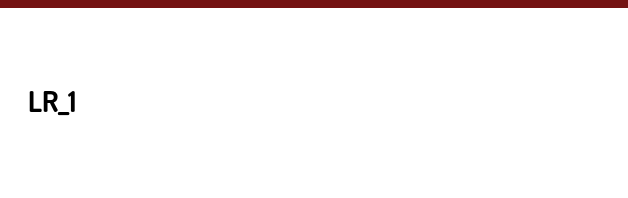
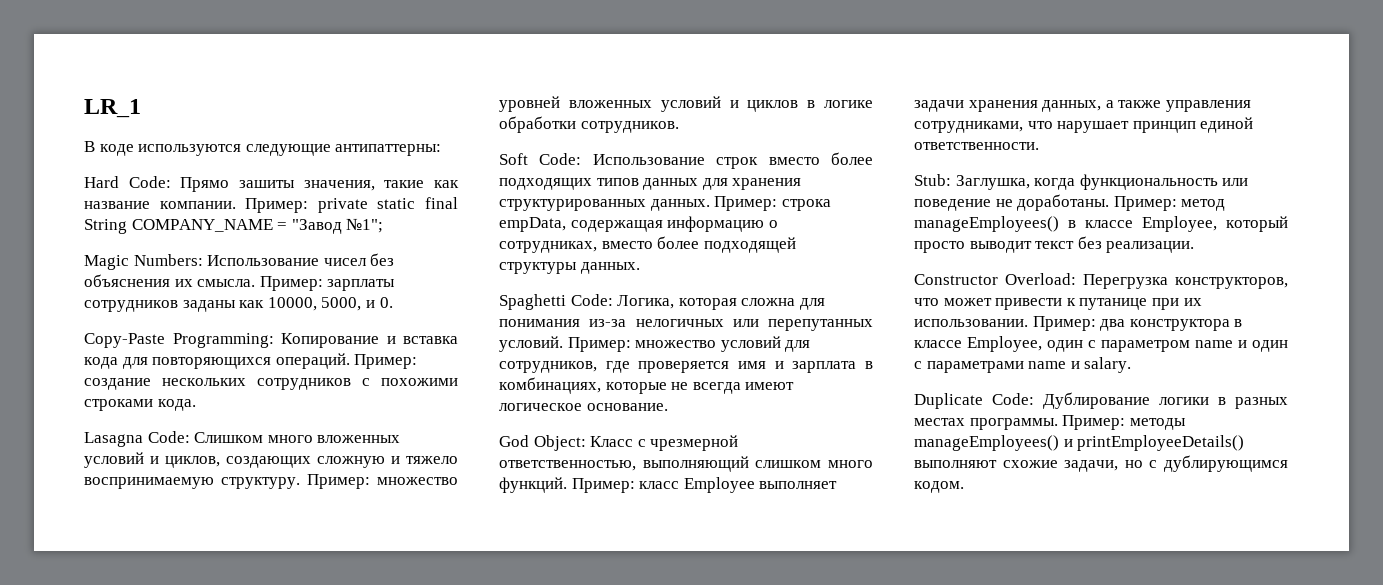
(76, 103) none -> [84,141,442,156] [84,176,459,192] [84,197,458,213] [84,218,384,234] [84,253,395,270] [84,274,396,291] [84,297,393,312] [84,333,458,348] [84,353,418,369] [84,378,458,390] [84,399,196,411] [84,431,401,447] [84,452,458,468] [84,474,458,489] [499,96,873,112] [499,116,679,133] [499,152,873,169] [499,178,802,190] [499,196,831,211] [499,216,778,232] [499,236,796,253] [499,262,640,274] [499,294,825,310] [499,319,873,331] [499,336,811,352] [499,361,873,373] [499,377,795,394] [499,403,668,411] [499,435,739,451] [499,456,873,472] [499,477,838,493] [914,100,1251,112] [914,117,1254,133] [914,142,1039,150] [914,174,1249,190] [914,194,1226,211] [914,216,1288,232] [914,236,1195,253] [914,273,1288,289] [914,298,1202,310] [914,316,1243,331] [914,336,1288,352] [914,357,1132,373] [914,392,1288,409] [914,415,1186,430] [914,435,1245,451] [914,455,1288,472] [914,481,964,493] // В коде используются следующие антипаттерны: // Hard Code: Прямо зашиты значения, такие как название компании. Пример: private static final String COMPANY_NAME = "Завод №1"; // Magic Numbers: Использование чисел без объяснения их смысла. Пример: зарплаты сотрудников заданы как 10000, 5000, и 0. // Copy-Paste Programming: Копирование и вставка кода для повторяющихся операций. Пример: создание нескольких сотрудников с похожими строками кода. // Lasagna Code: Слишком много вложенных условий и циклов, создающих сложную и тяжело воспринимаемую структуру. Пример: множество уровней вложенных условий и циклов в логике обработки сотрудников. // Soft Code: Использование строк вместо более подходящих типов данных для хранения структурированных данных. Пример: строка empData, содержащая информацию о сотрудниках, вместо более подходящей структуры данных. // Spaghetti Code: Логика, которая сложна для понимания из-за нелогичных или перепутанных условий. Пример: множество условий для сотрудников, где проверяется имя и зарплата в комбинациях, которые не всегда имеют логическое основание. // God Object: Класс с чрезмерной ответственностью, выполняющий слишком много функций. Пример: класс Employee выполняет задачи хранения данных, а также управления сотрудниками, что нарушает принцип единой ответственности. // Stub: Заглушка, когда функциональность или поведение не доработаны. Пример: метод manageEmployees() в классе Employee, который просто выводит текст без реализации. // Constructor Overload: Перегрузка конструкторов, что может привести к путанице при их использовании. Пример: два конструктора в классе Employee, один с параметром name и один с параметрами name и salary. // Duplicate Code: Дублирование логики в разных местах программы. Пример: методы manageEmployees() и printEmployeeDetails() выполняют схожие задачи, но с дублирующимся кодом.

